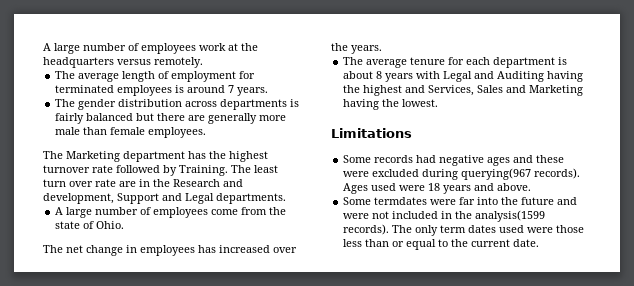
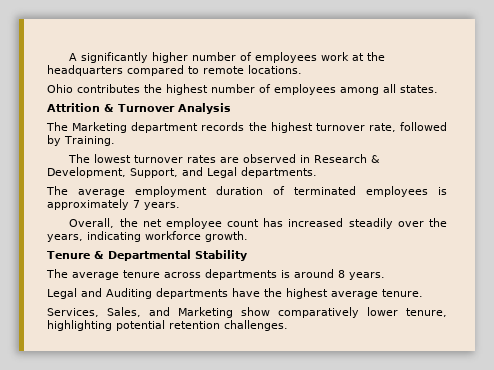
[43,43,80,54] A large -> [69,52,189,63] A significantly higher
[117,57,203,68] [55,71,256,82] [55,85,269,96] [55,99,300,110] [55,113,287,124] [55,127,207,138] versus remotely. // The average length of employment for terminated employees is around 7 years. // The gender distribution across departments is fairly balanced but there are generally more male than female employees. -> [127,65,302,76] [47,84,438,95] [47,103,231,114] compared to remote locations. // Ohio contributes the highest number of employees among all states. // Attrition & Turnover Analysis
[188,151,206,159] has -> [201,122,245,131] records
[92,165,113,173] rate -> [368,123,396,132] rate,
[231,165,278,173] [43,179,243,187] [43,193,286,204] [55,207,287,218] [55,221,125,229] [43,245,195,256] The least turn over rate are in the Research and development, Support and Legal departments. // A large number of employees come from the state of Ohio. // The net change in employees -> [68,154,381,163] [47,167,317,178] [46,186,447,197] [47,199,180,210] [69,218,260,229] // The lowest turnover rates are observed in Research & Development, Support, and Legal departments. // The average employment duration of terminated employees is approximately 7 years. // Overall, the net employee count
(270, 249) none -> [348,218,393,229] steadily
[351,45,382,54] [343,57,568,68] [343,71,584,82] [343,85,584,96] [343,99,439,110] [331,128,412,138] [343,155,565,166] [343,168,581,180] [343,183,532,194] [343,197,578,205] [343,210,546,222] [343,224,585,236] [343,239,540,250] years. // The average tenure for each department is about 8 years with Legal and Auditing having the highest and Services, Sales and Marketing having the lowest. // Limitations // Some records had negative ages and these were excluded during querying(967 records). Ages used were 18 years and above. // Some termdates were far into the future and were not included in the analysis(1599 records). The only term dates used were those less than or equal to the current date. -> [47,231,248,242] [47,250,247,261] [46,269,385,280] [47,288,423,299] [47,307,447,318] [47,320,288,331] years, indicating workforce growth. // Tenure & Departmental Stability // The average tenure across departments is around 8 years. // Legal and Auditing departments have the highest average tenure. // Services, Sales, and Marketing show comparatively lower tenure, highlighting potential retention challenges.

